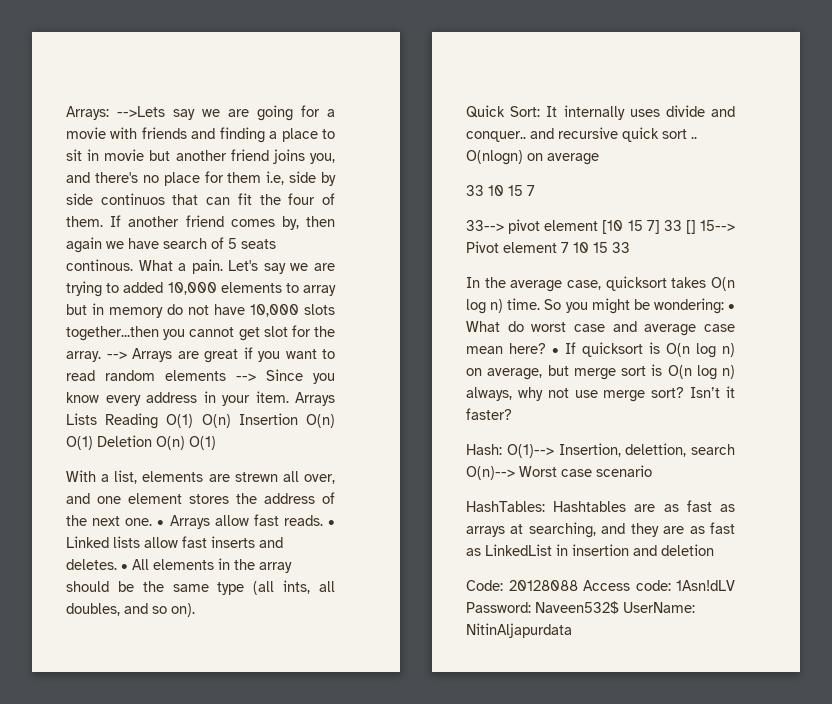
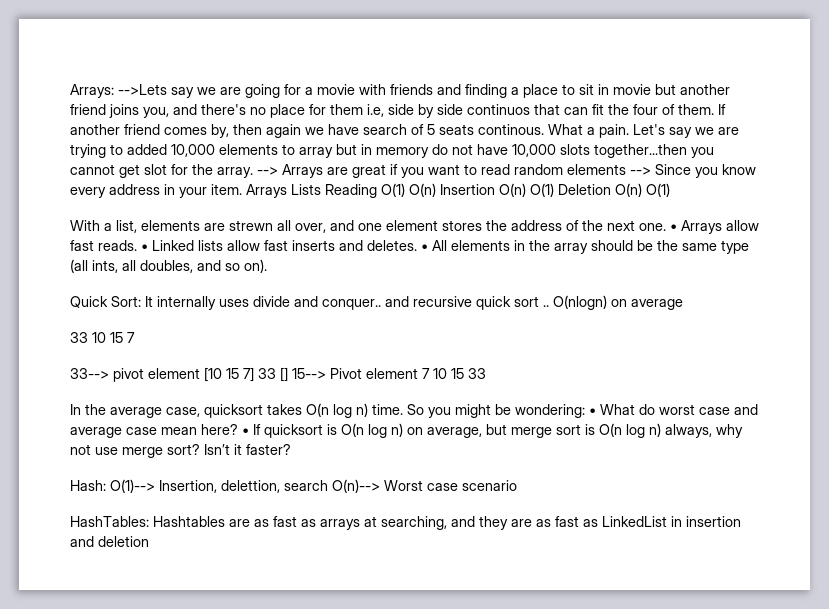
[466,580,735,591] [466,601,695,614] [466,623,572,638] // Code: 20128088 Access code: 1Asn!dLV Password: Naveen532$ UserName: NitinAljapurdata -> (149, 541) none

